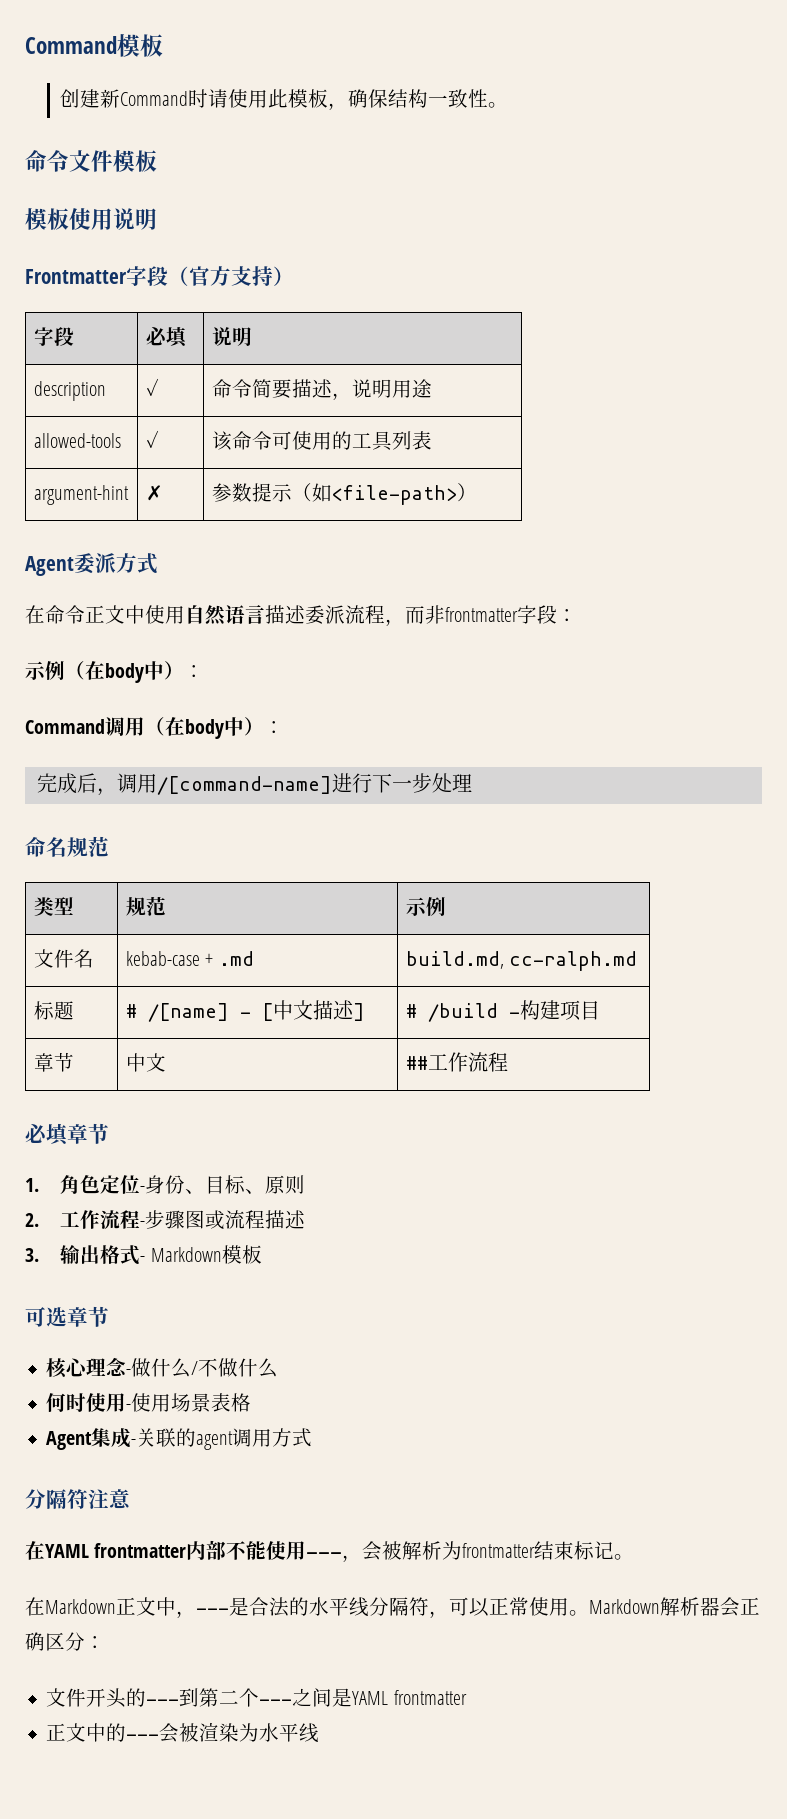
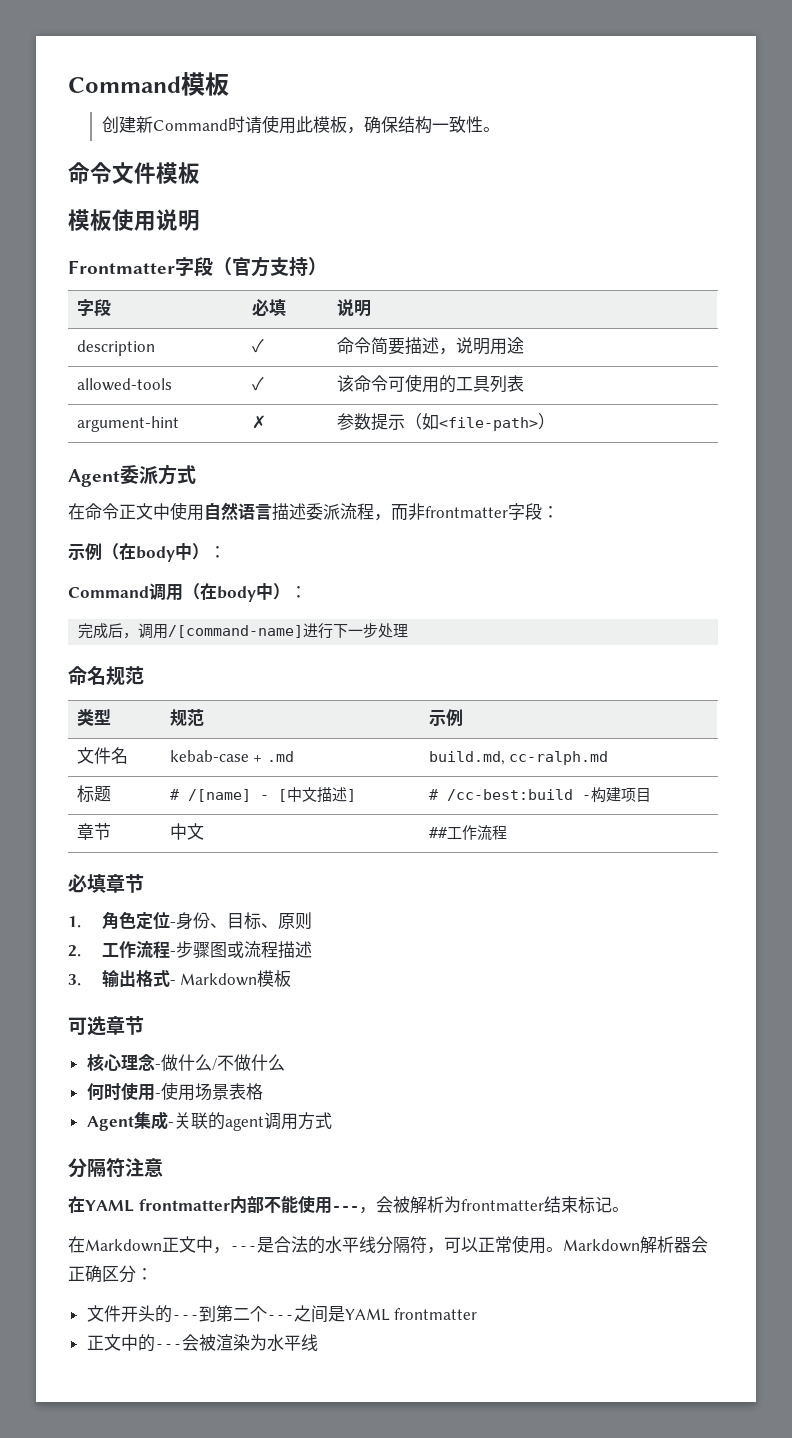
[427,1003,498,1022] /build -> [446,789,573,801] /cc-best:build

